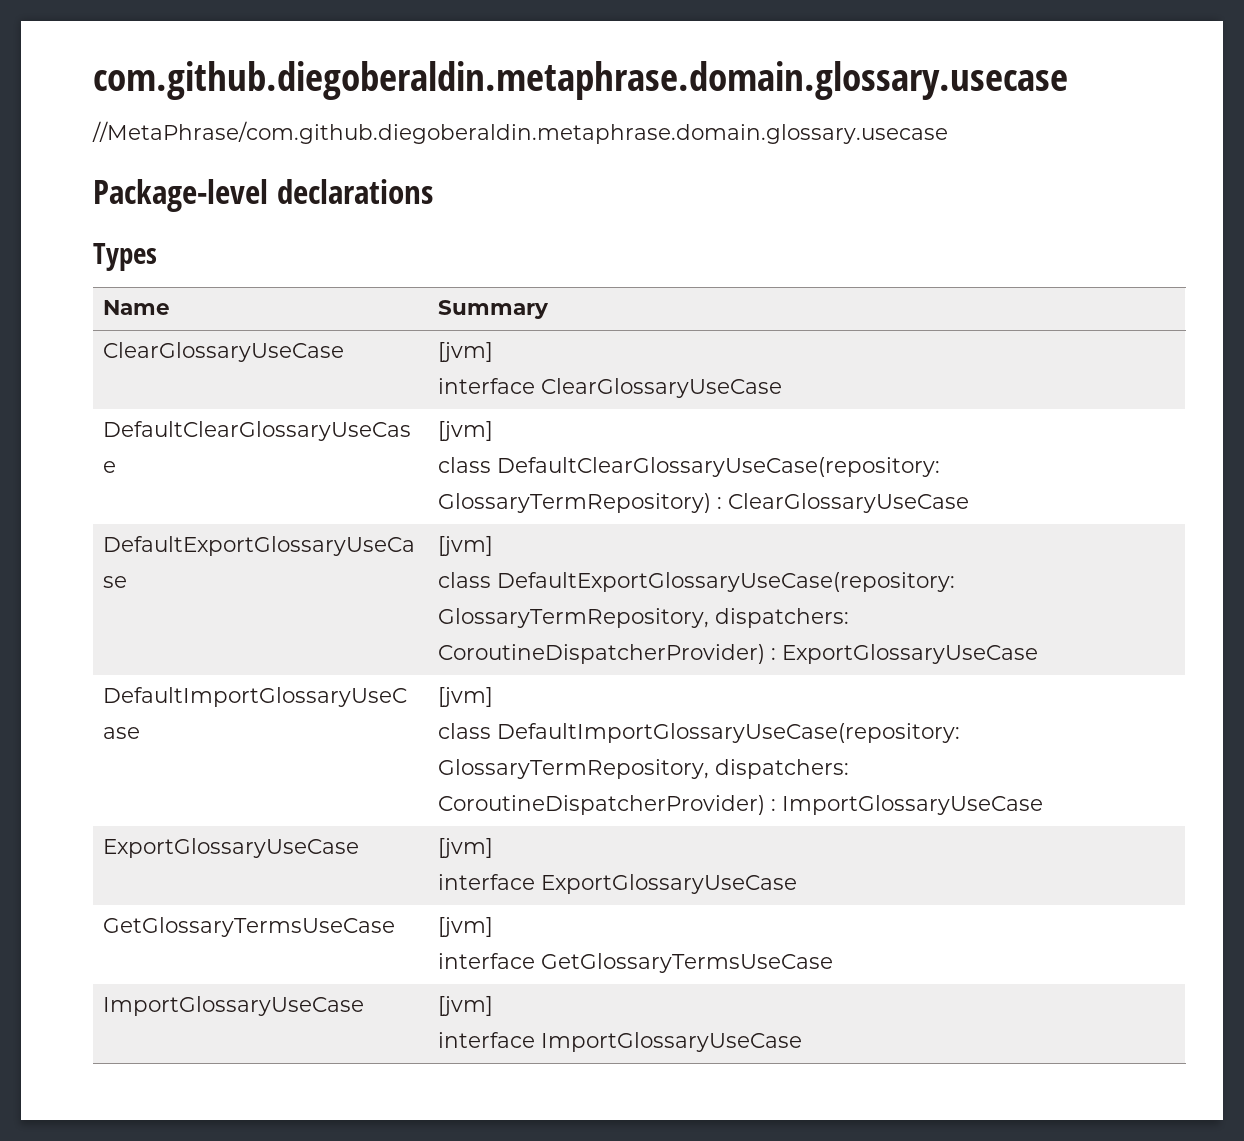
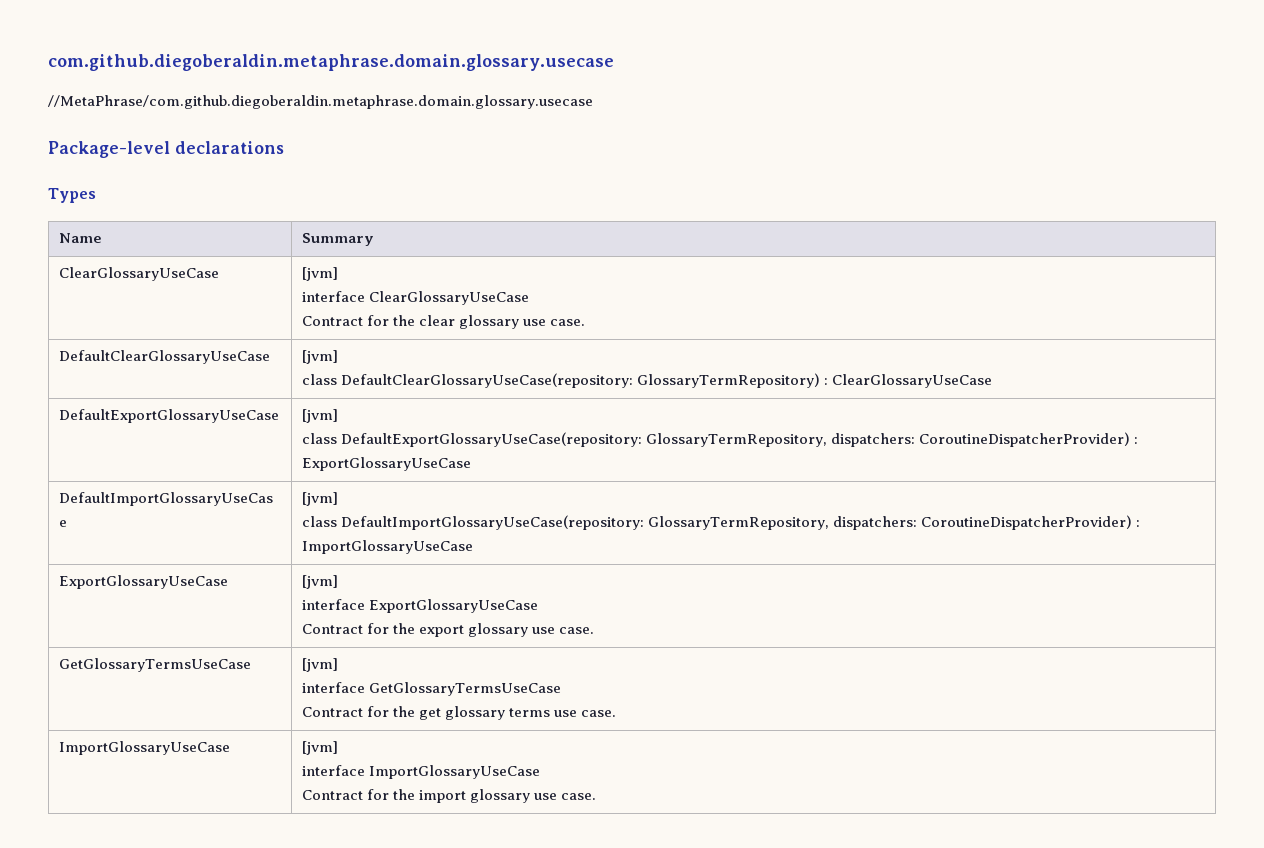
(783, 388) none -> [302,315,586,329] // Contract for the clear glossary use case.
[103,917,396,937] [438,917,494,937] [438,953,834,973] [103,996,365,1016] [438,996,494,1016] [438,1032,803,1052] // GetGlossaryTermsUseCase | [jvm] // interface GetGlossaryTermsUseCase // ImportGlossaryUseCase | [jvm] // interface ImportGlossaryUseCase -> [302,623,595,637] [59,658,252,672] [302,658,339,672] [302,682,562,696] [302,706,617,720] [59,741,231,755] [302,741,339,755] [302,765,541,779] [302,789,597,803] // Contract for the export glossary use case. // GetGlossaryTermsUseCase | [jvm] // interface GetGlossaryTermsUseCase // Contract for the get glossary terms use case. // ImportGlossaryUseCase | [jvm] // interface ImportGlossaryUseCase // Contract for the import glossary use case.

